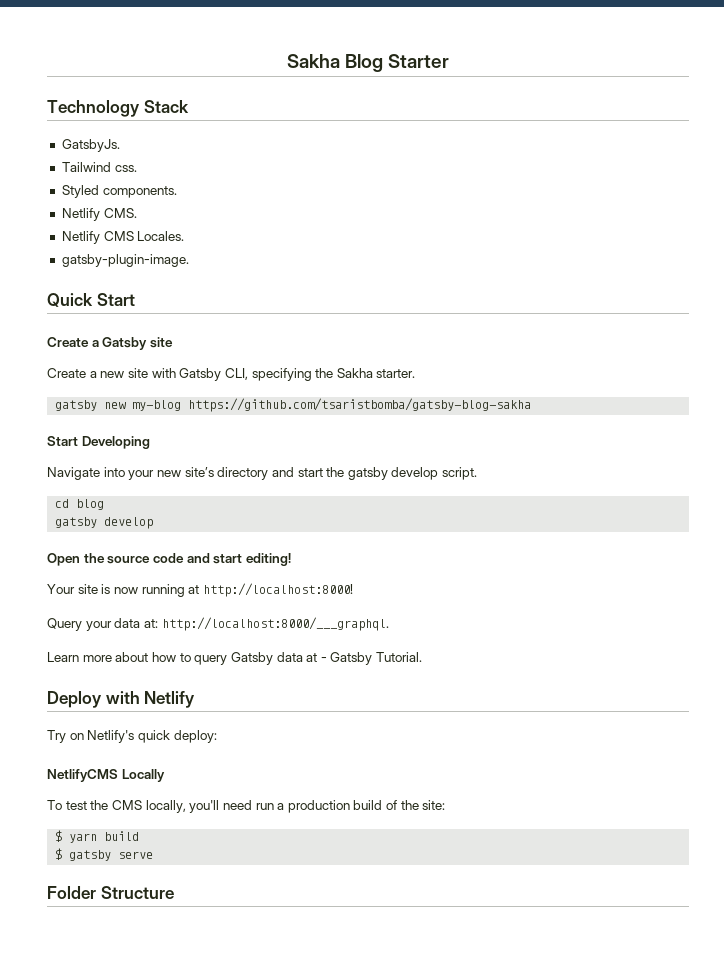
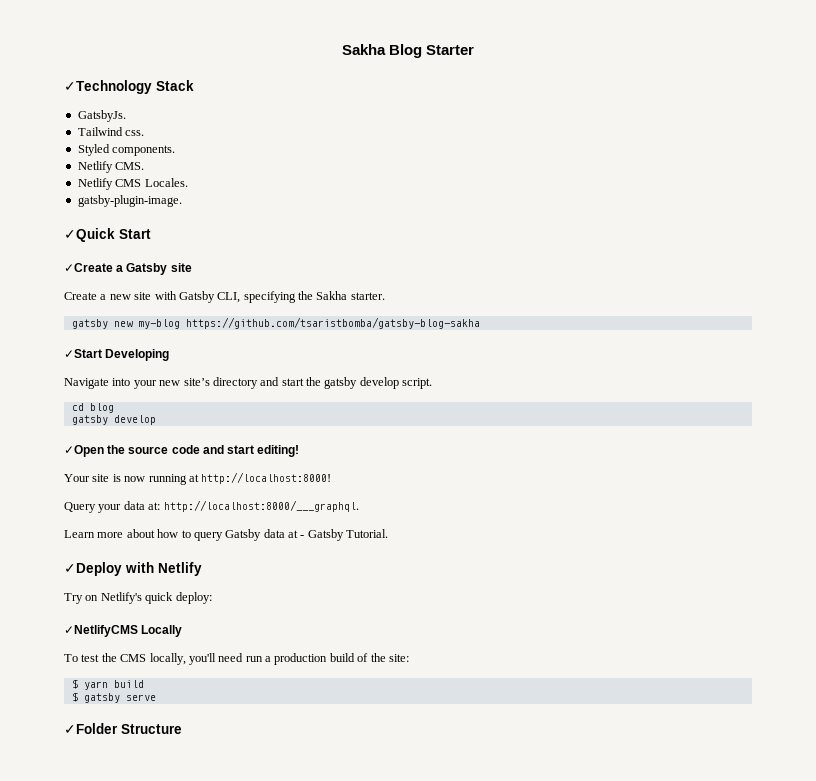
[47,100,140,117] Technology -> [64,80,152,94] ✓Technology
[47,293,93,307] Quick -> [64,228,115,242] ✓Quick
[47,337,89,347] Create -> [64,263,113,272] ✓Create
[47,436,78,446] Start -> [64,349,102,358] ✓Start
[47,553,80,566] Open -> [64,445,104,457] ✓Open
[47,691,102,708] Deploy -> [64,562,122,576] ✓Deploy
[47,769,118,782] NetlifyCMS -> [64,625,138,637] ✓NetlifyCMS
[47,886,96,899] Folder -> [64,723,118,734] ✓Folder

